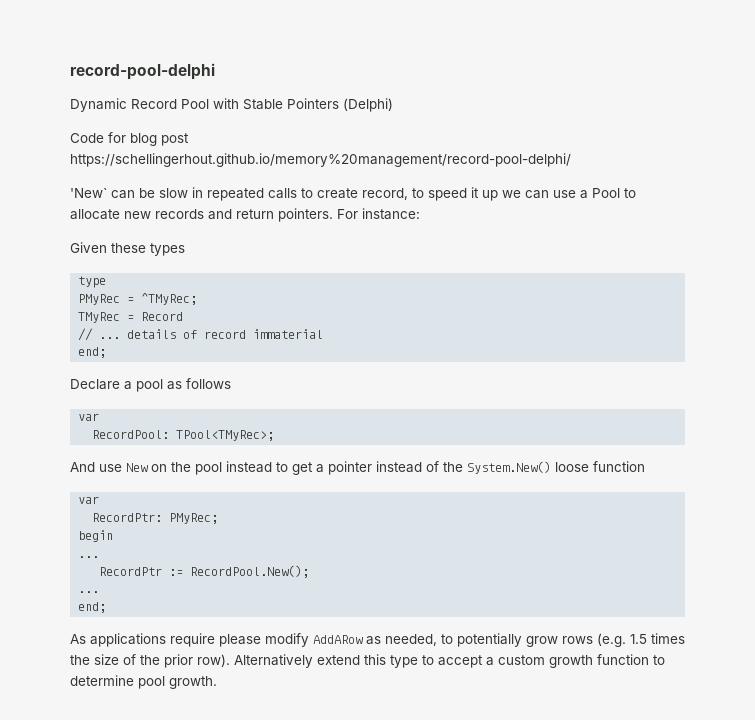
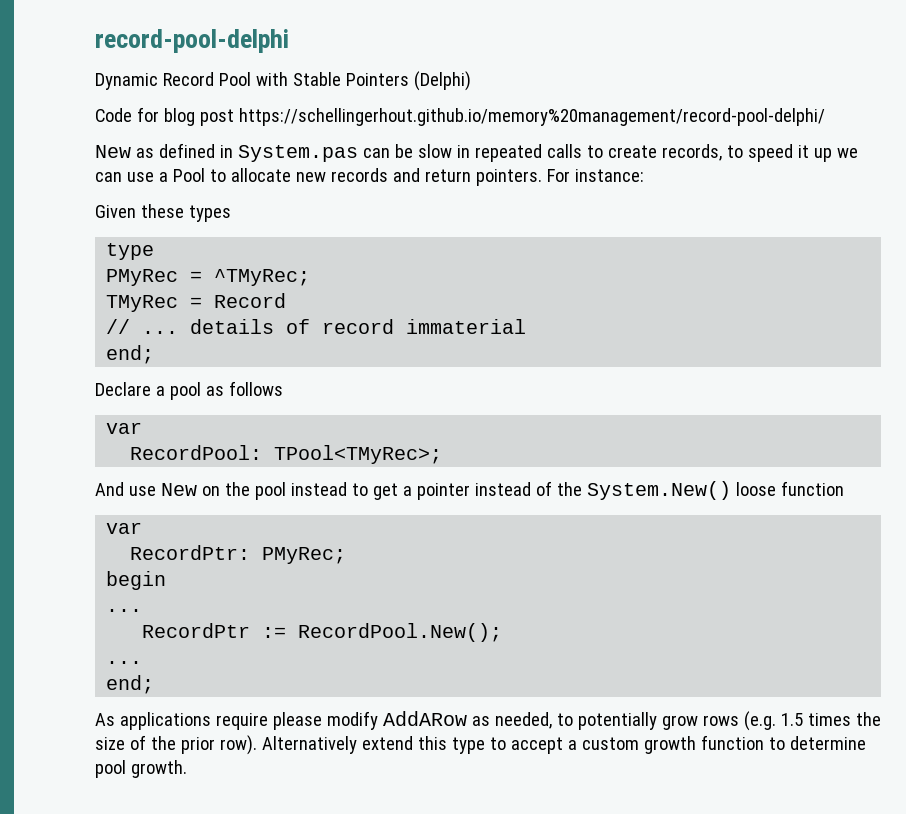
[70,188,107,198] 'New` -> [95,143,358,162] New as defined in System.pas
[362,188,408,200] record, -> [661,144,722,161] records,

